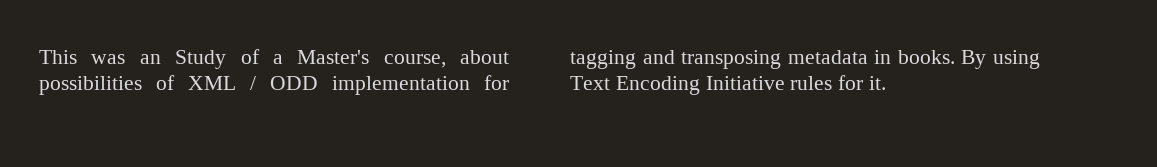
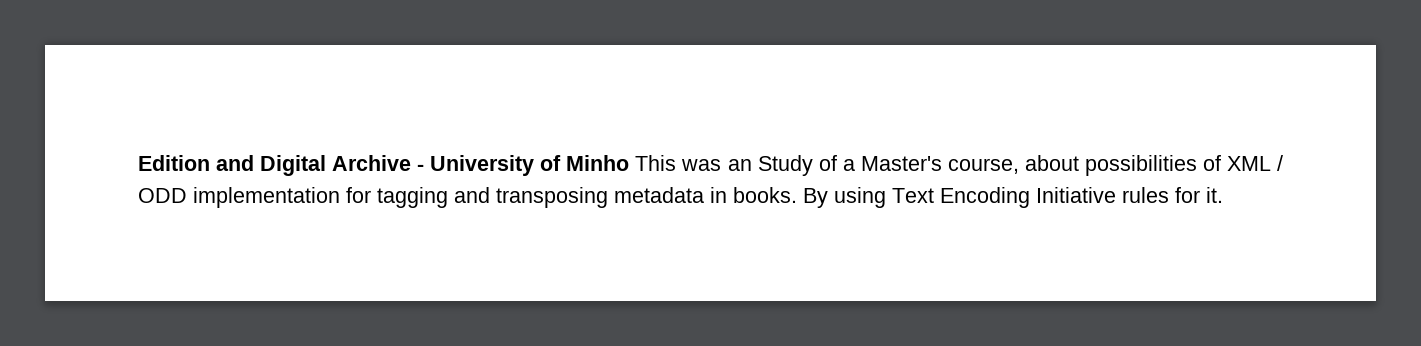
(39, 57) none -> [138,155,630,176] Edition and Digital Archive - University of Minho

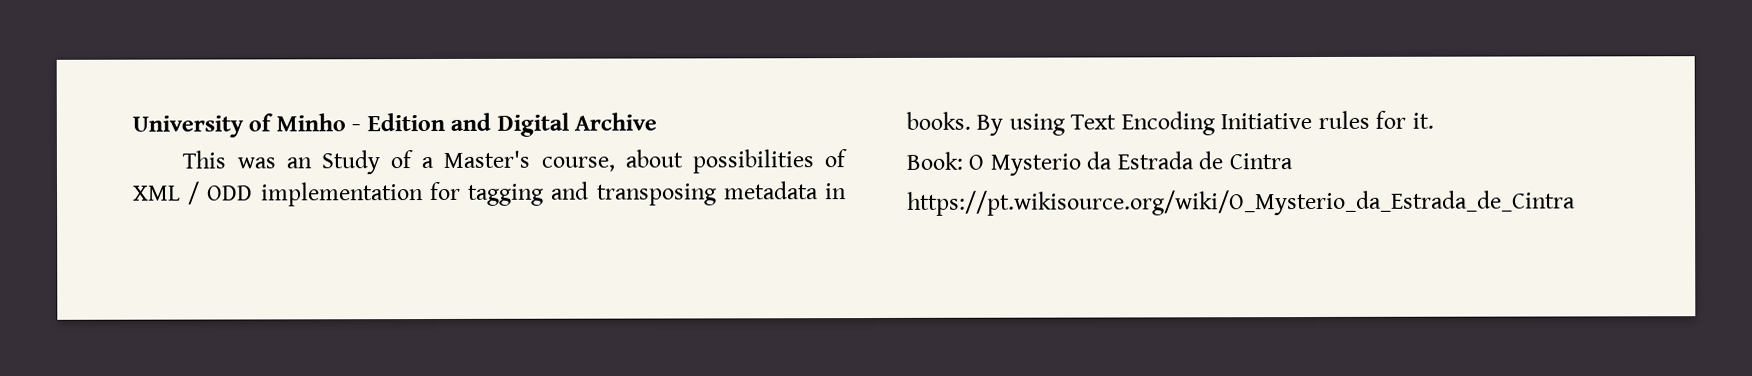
(138, 163) none -> [132,113,362,138] University of Minho -
[417,155,630,176] - University of Minho -> (658, 121) //
(1223, 195) none -> [906,151,1293,176] [907,189,1576,216] // Book: O Mysterio da Estrada de Cintra // https://pt.wikisource.org/wiki/O_Mysterio_da_Estrada_de_Cintra

